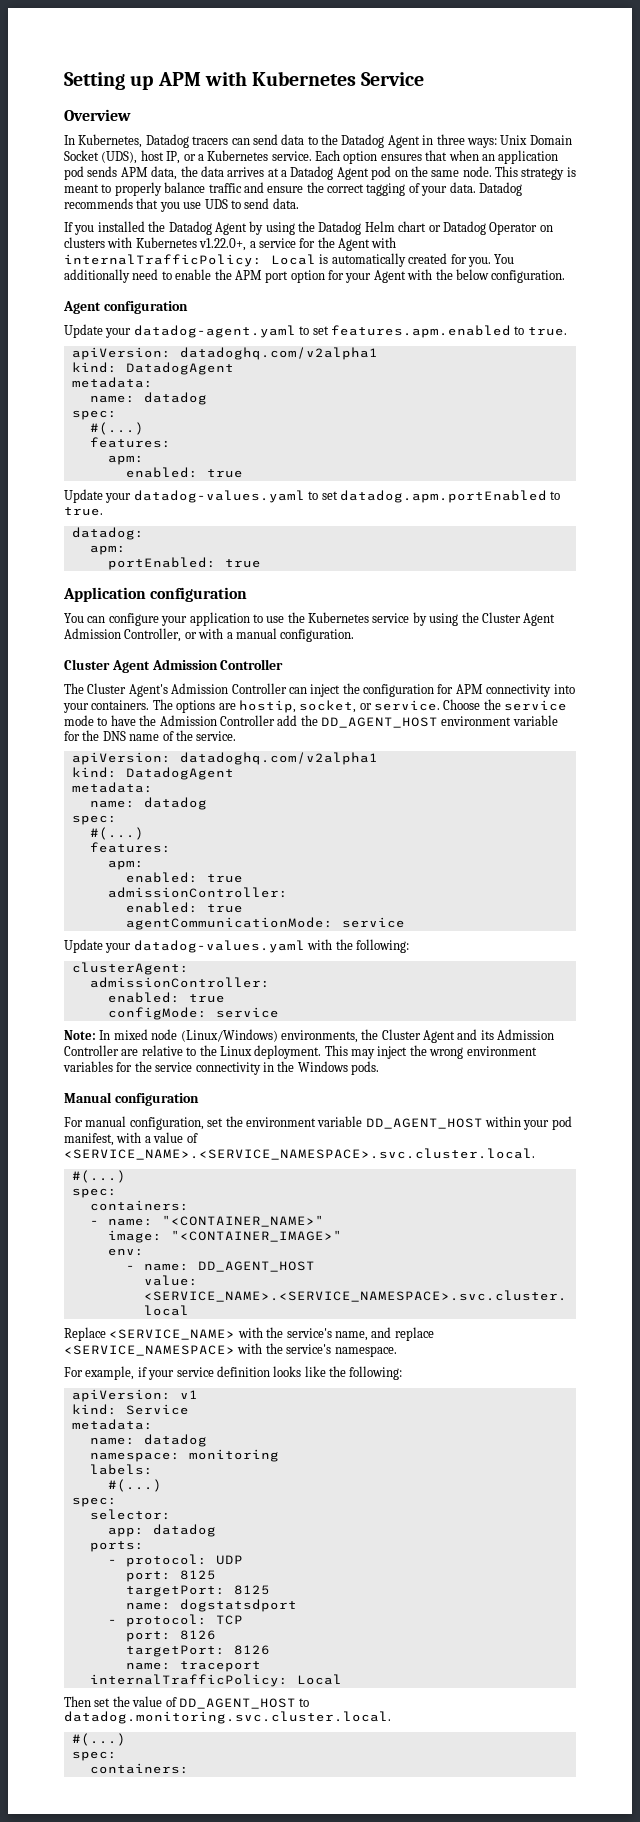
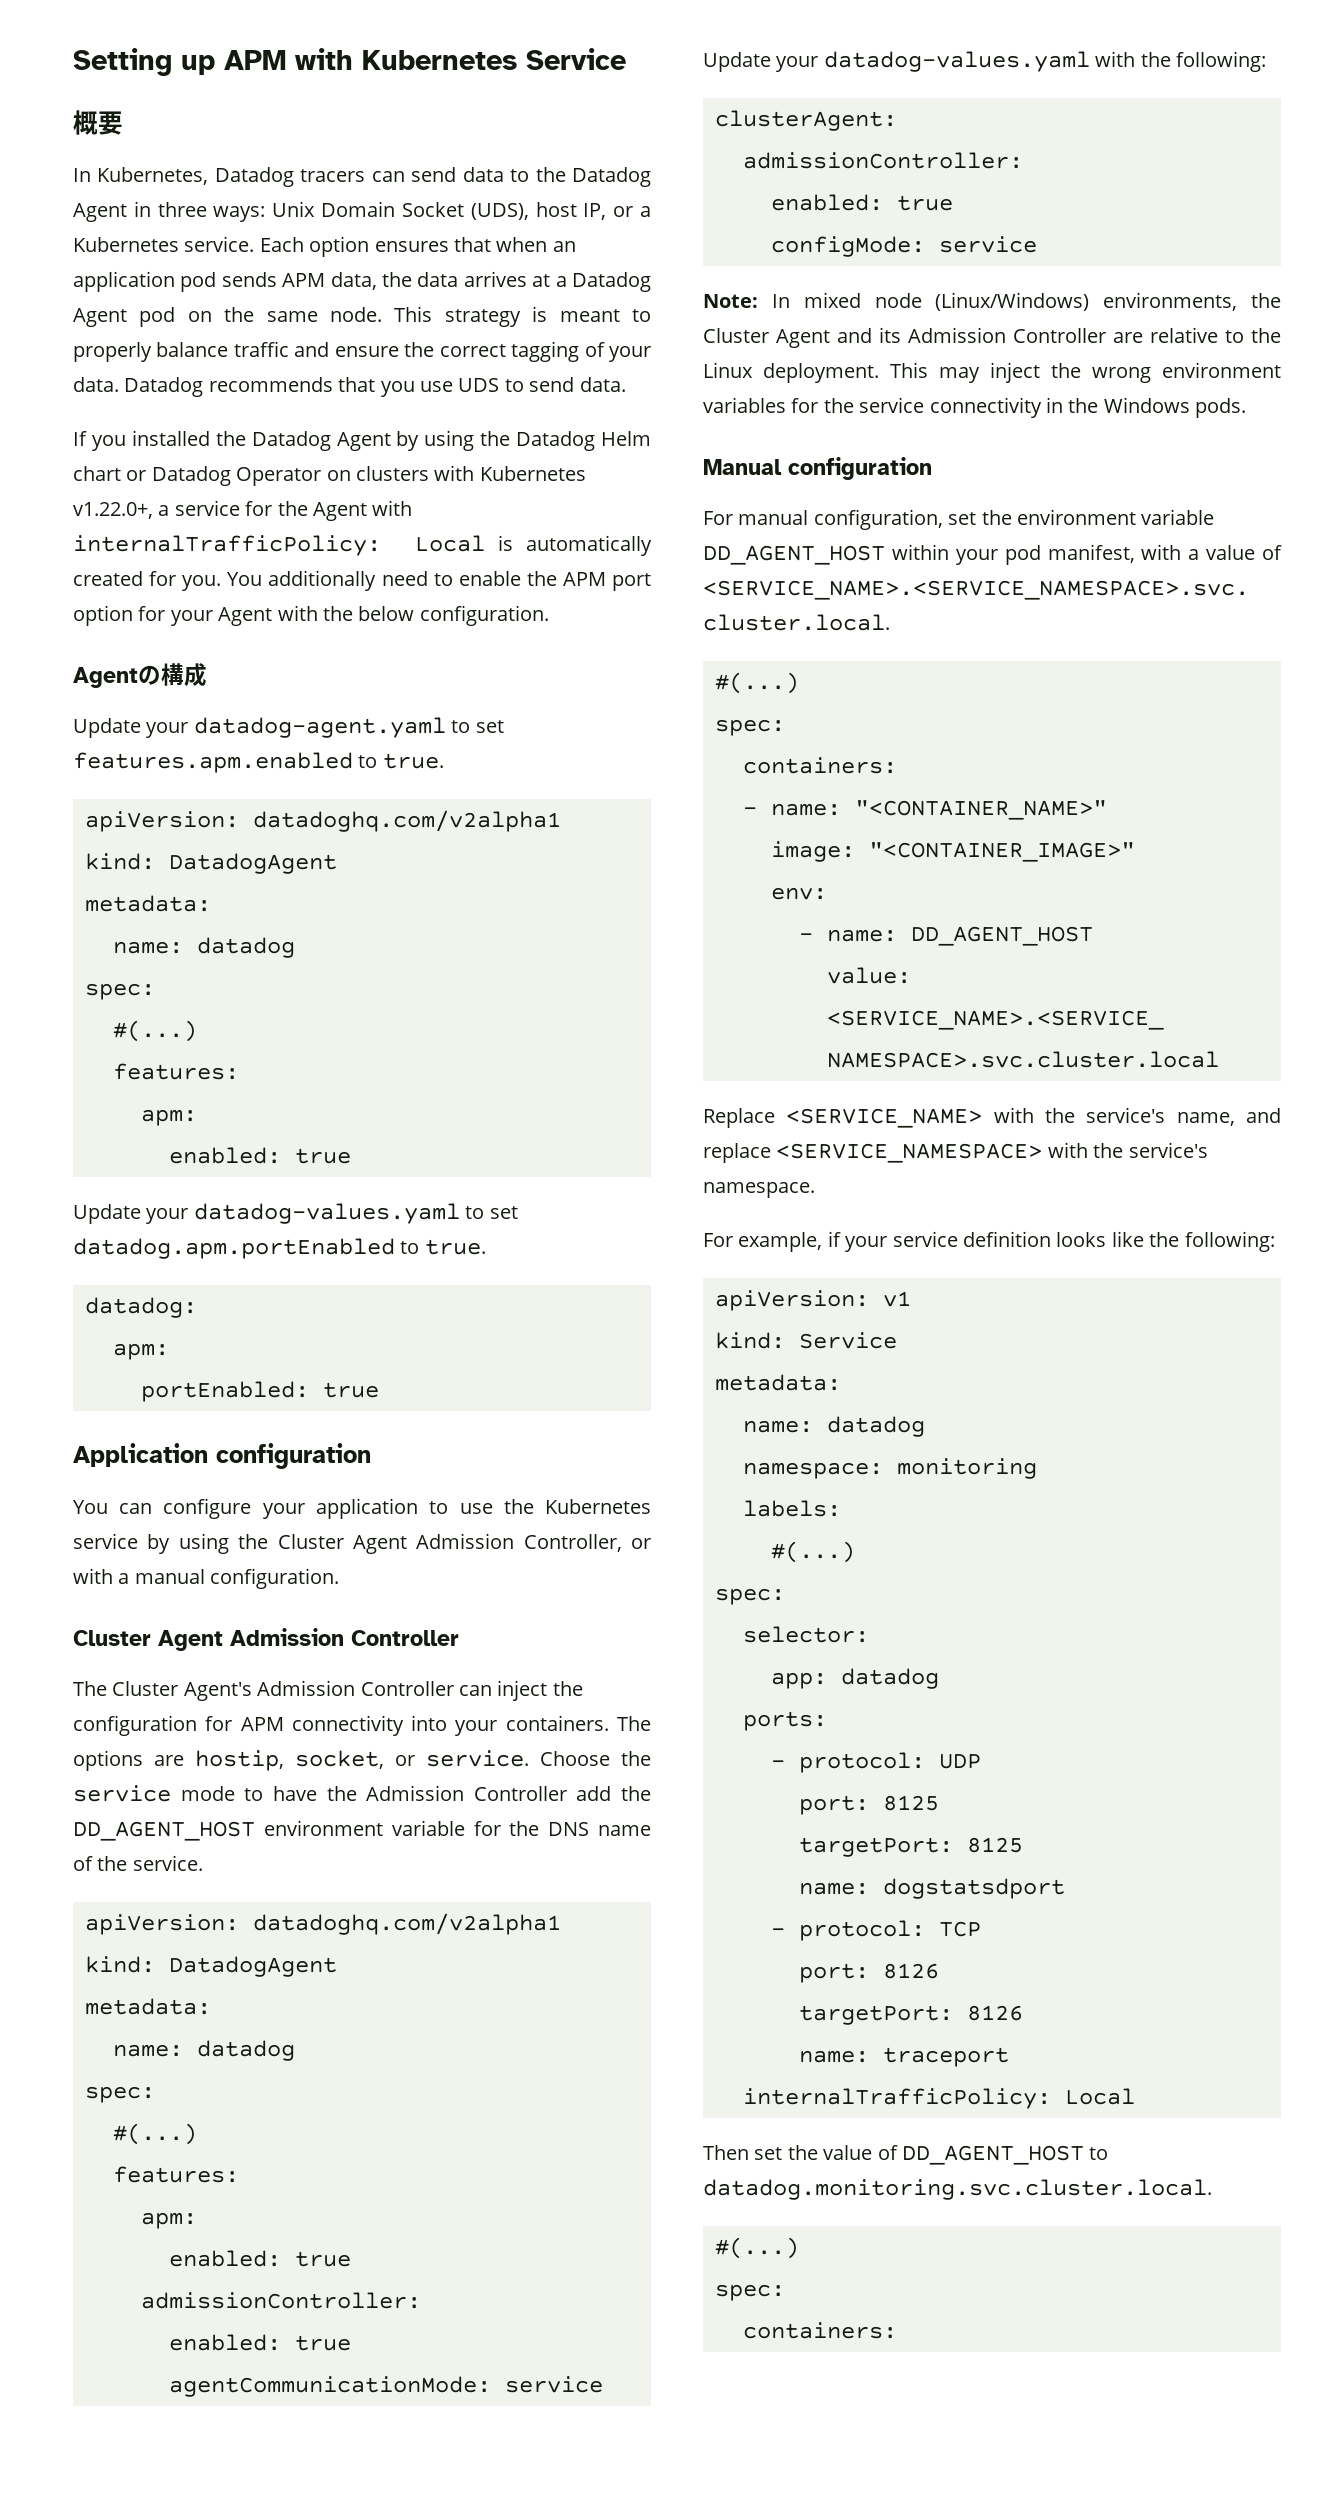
[64,109,131,121] Overview -> [73,110,123,135] 概要
[103,301,188,314] configuration -> [138,663,207,687] の構成

